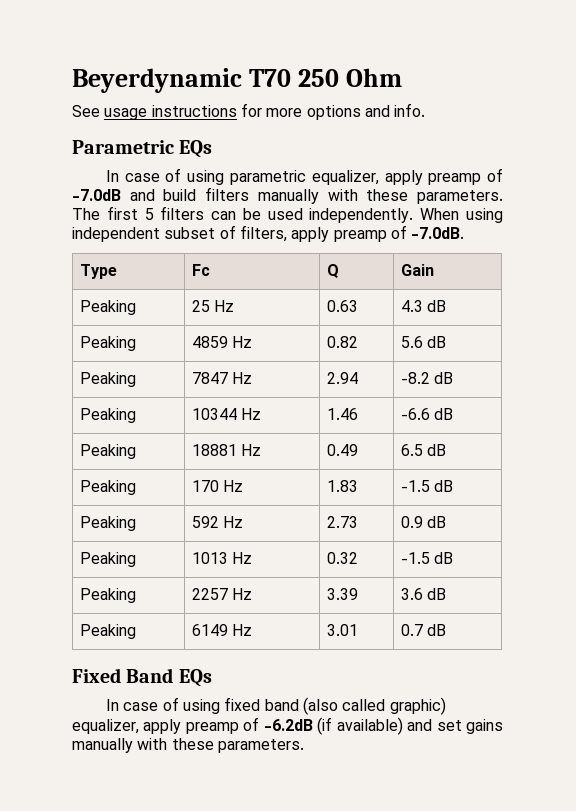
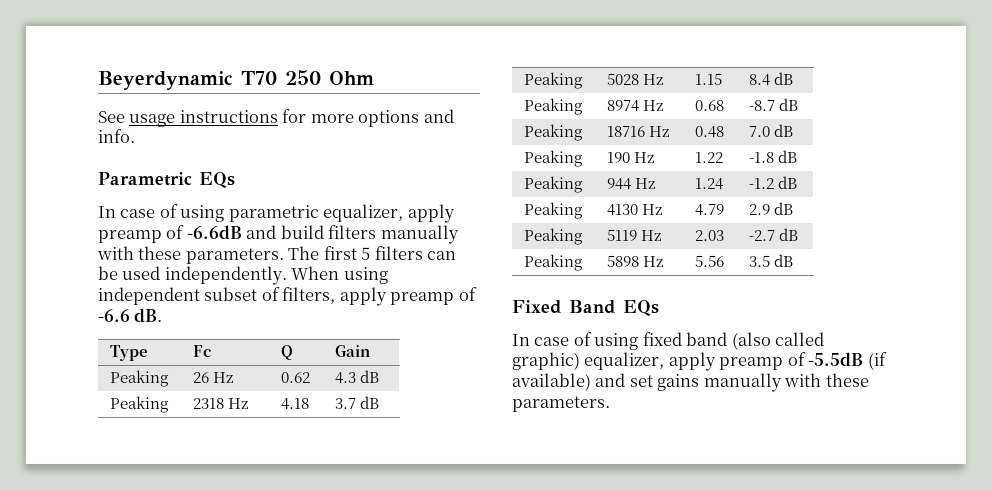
[72,189,121,201] -7.0dB -> [186,225,242,239] -6.6dB
[411,227,465,239] -7.0dB. -> [98,308,163,322] -6.6 dB.
[191,300,235,312] [326,300,358,312] 25 Hz | 0.63 -> [193,372,234,383] [281,372,311,383] 26 Hz | 0.62
[191,336,253,348] [326,336,358,348] [400,336,447,348] [79,372,136,387] [191,372,253,384] [326,372,358,384] [400,372,454,384] [79,408,136,423] [191,408,262,420] [326,408,358,420] [400,408,454,420] [79,444,136,459] [191,444,262,456] [326,444,358,456] [400,444,447,456] [79,480,136,495] [191,480,244,492] [326,480,358,492] [400,480,454,492] [79,516,136,531] [191,516,244,528] [326,516,358,528] [400,516,447,528] [79,552,136,567] [191,552,253,564] [326,552,358,564] [400,552,454,564] [79,588,136,603] [191,588,253,600] [326,588,358,600] [400,588,447,600] [79,624,136,639] [191,624,253,636] [326,624,358,636] [400,624,423,636] 4859 Hz | 0.82 | 5.6 dB // Peaking | 7847 Hz | 2.94 | -8.2 dB // Peaking | 10344 Hz | 1.46 | -6.6 dB // Peaking | 18881 Hz | 0.49 | 6.5 dB // Peaking | 170 Hz | 1.83 | -1.5 dB // Peaking | 592 Hz | 2.73 | 0.9 dB // Peaking | 1013 Hz | 0.32 | -1.5 dB // Peaking | 2257 Hz | 3.39 | 3.6 dB // Peaking | 6149 Hz | 3.01 | 0.7 -> [193,398,249,409] [281,398,310,410] [335,396,380,409] [524,72,584,89] [607,73,664,85] [695,73,723,85] [749,72,794,86] [524,98,584,115] [607,100,664,112] [695,100,725,111] [749,98,799,111] [524,124,584,141] [607,126,670,137] [695,126,725,138] [749,124,794,137] [524,150,584,167] [607,152,655,163] [695,152,724,163] [749,150,798,163] [524,176,584,193] [607,178,656,190] [695,178,724,190] [749,176,798,189] [524,202,584,219] [607,204,663,216] [695,204,725,216] [749,202,794,215] [524,228,584,245] [607,229,662,241] [695,230,725,241] [749,228,799,241] [524,254,584,271] [607,255,664,267] [695,255,725,267] [749,255,771,267] 2318 Hz | 4.18 | 3.7 dB // Peaking | 5028 Hz | 1.15 | 8.4 dB // Peaking | 8974 Hz | 0.68 | -8.7 dB // Peaking | 18716 Hz | 0.48 | 7.0 dB // Peaking | 190 Hz | 1.22 | -1.8 dB // Peaking | 944 Hz | 1.24 | -1.2 dB // Peaking | 4130 Hz | 4.79 | 2.9 dB // Peaking | 5119 Hz | 2.03 | -2.7 dB // Peaking | 5898 Hz | 5.56 | 3.5
[263,719,313,731] -6.2dB -> [808,352,864,366] -5.5dB

